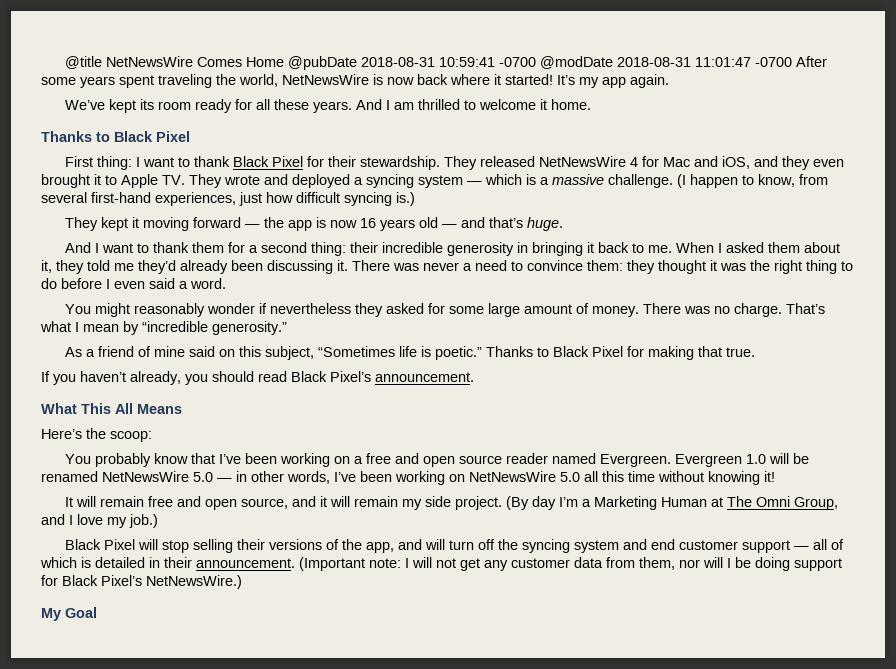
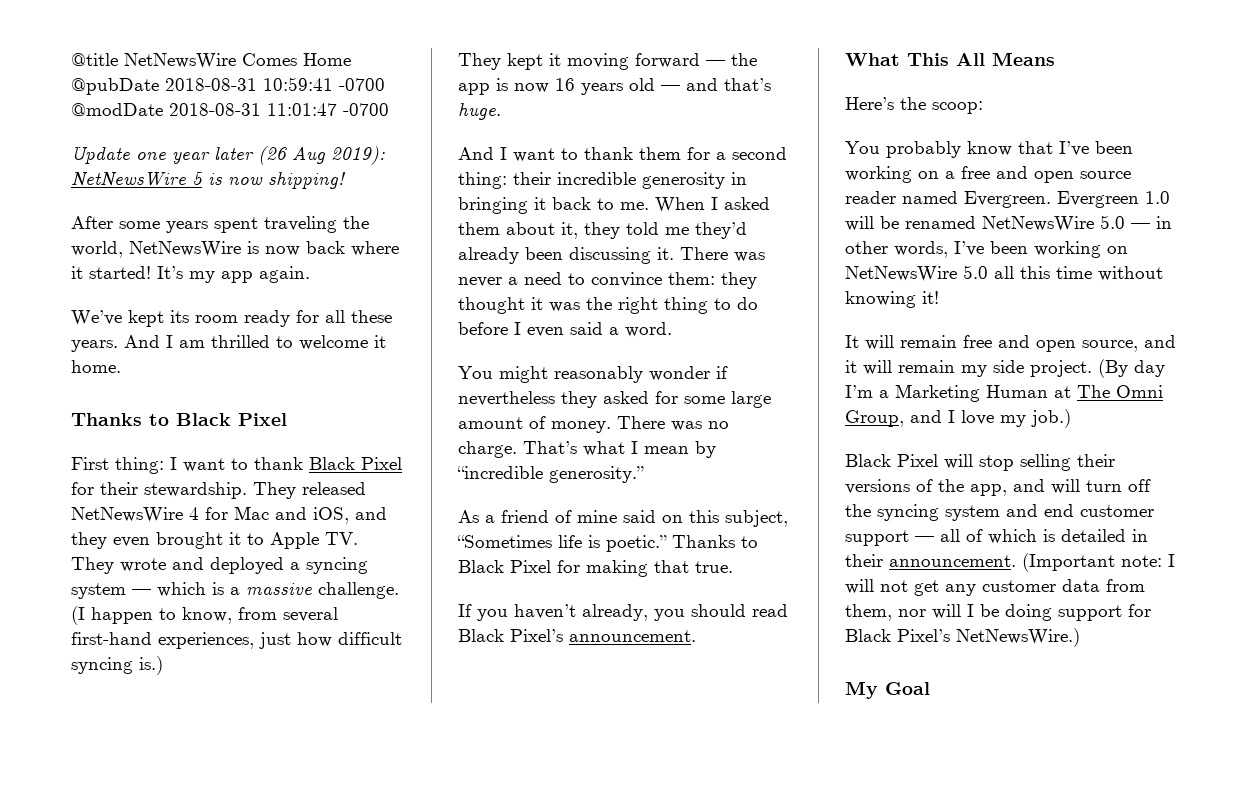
(793, 62) none -> [71,146,385,165] [71,172,346,189] // Update one year later (26 Aug 2019): NetNewsWire 5 is now shipping! //

